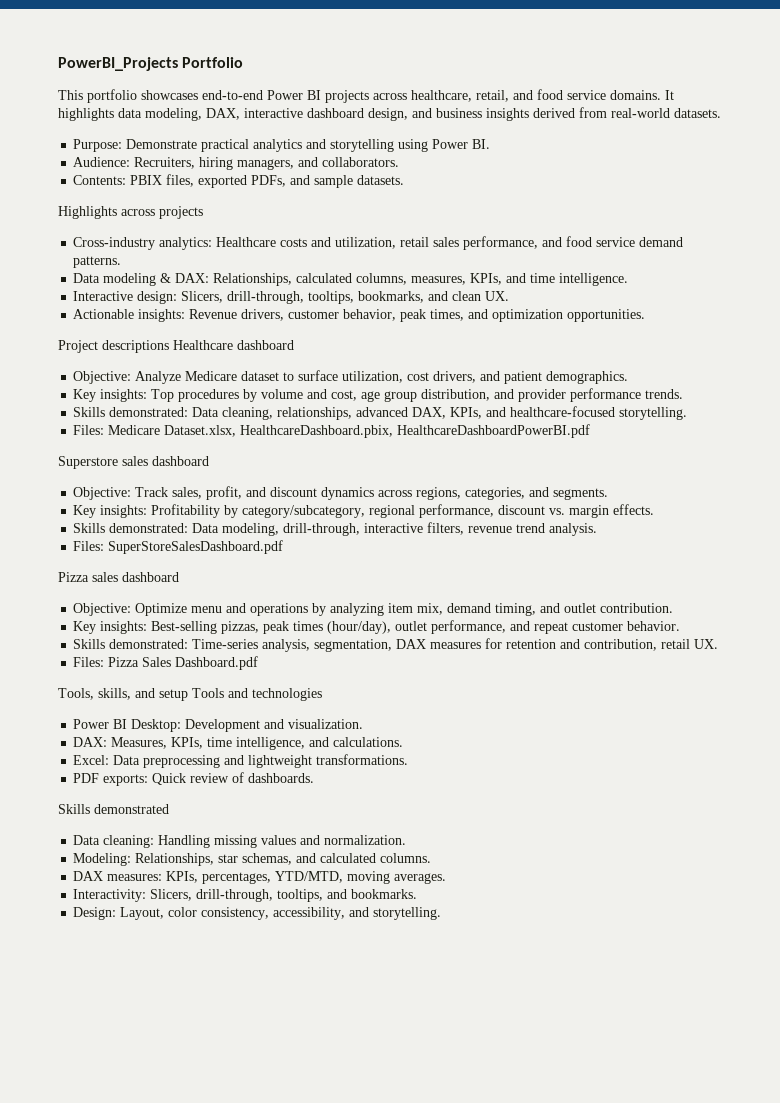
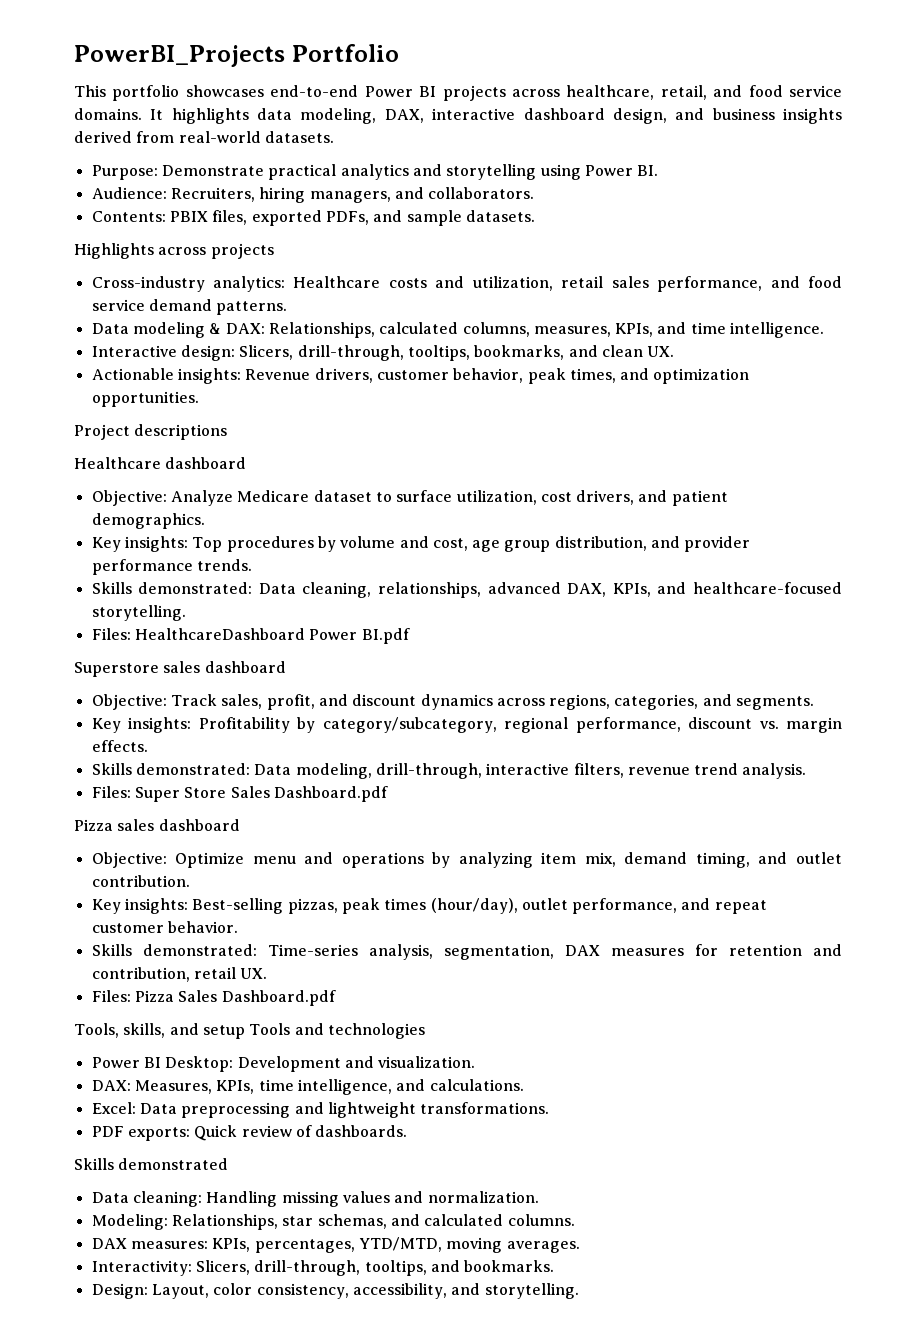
(169, 346) none -> (228, 432) //
[108,424,591,438] Medicare Dataset.xlsx, HealthcareDashboard.pbix, HealthcareDashboardPowerBI.pdf -> [134,628,410,644] HealthcareDashboard Power BI.pdf
[108,540,284,554] SuperStoreSalesDashboard.pdf -> [134,786,388,802] Super Store Sales Dashboard.pdf

